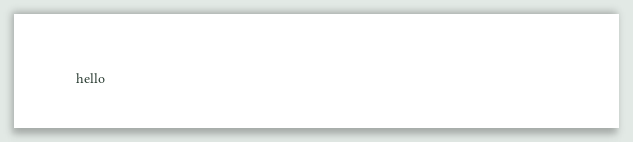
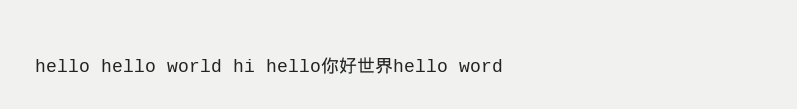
[76,73,105,83] hello -> [35,57,503,74] hello hello world hi hello你好世界hello word

